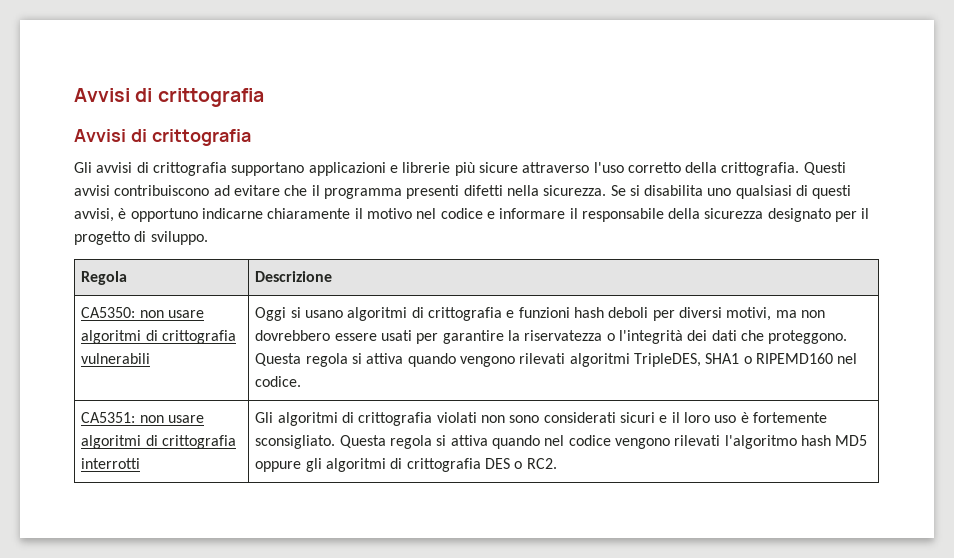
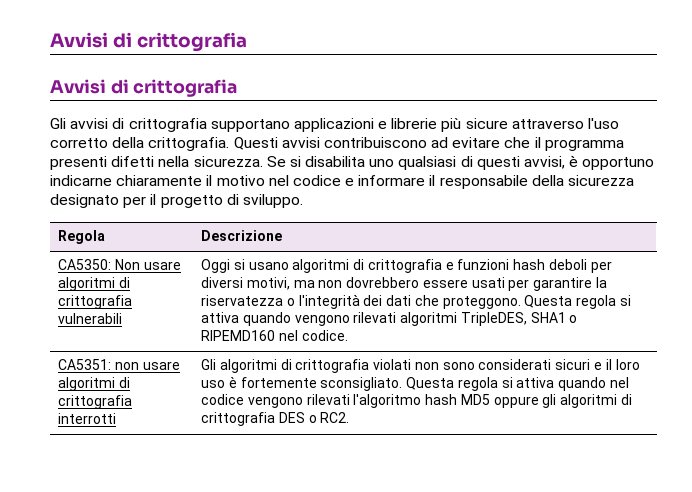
[139,310,164,318] non -> [114,259,140,270] Non

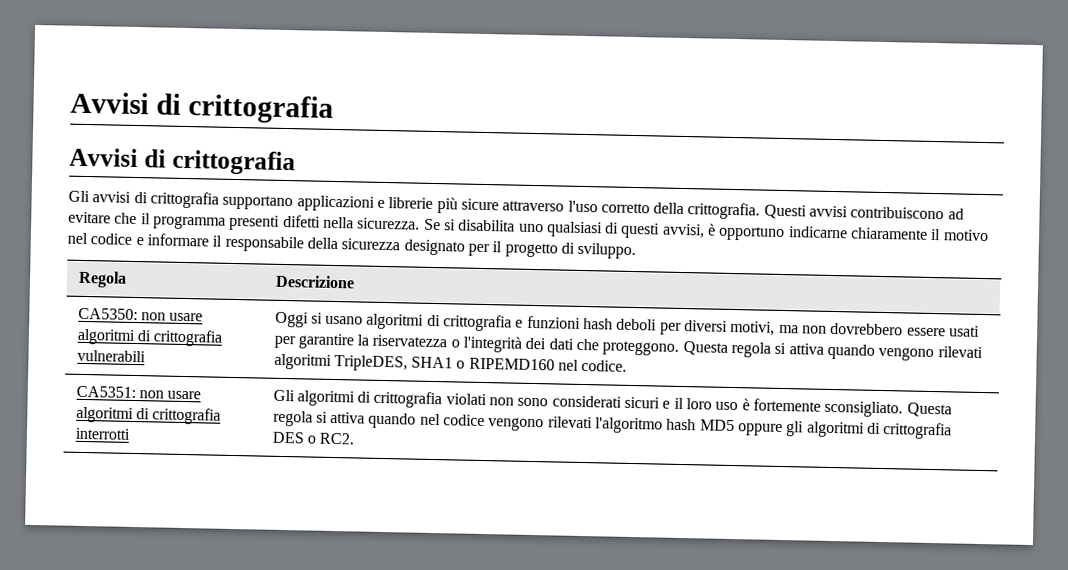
[114,259,140,270] Non -> [140,312,166,321] non

